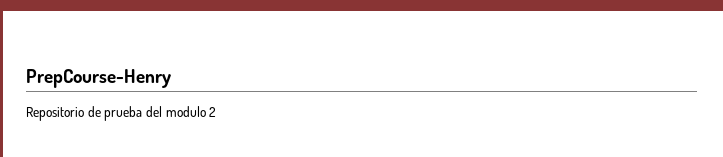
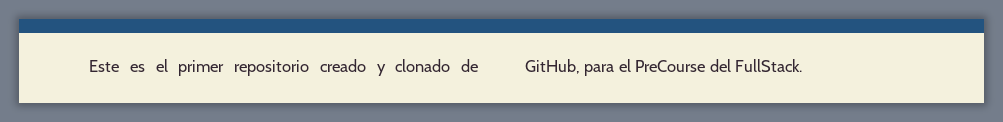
[26,69,171,88] [26,106,217,121] PrepCourse-Henry // Repositorio de prueba del modulo 2 -> [89,59,803,76] Este es el primer repositorio creado y clonado de GitHub, para el PreCourse del FullStack.

